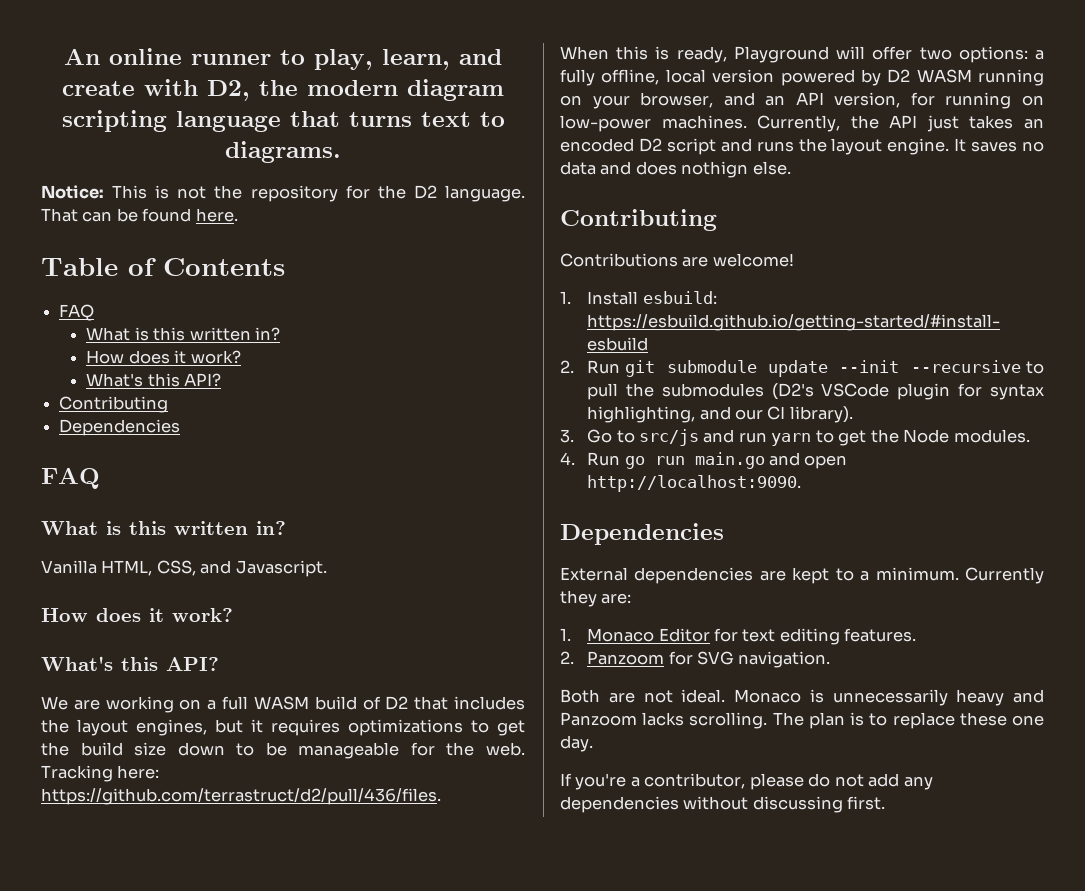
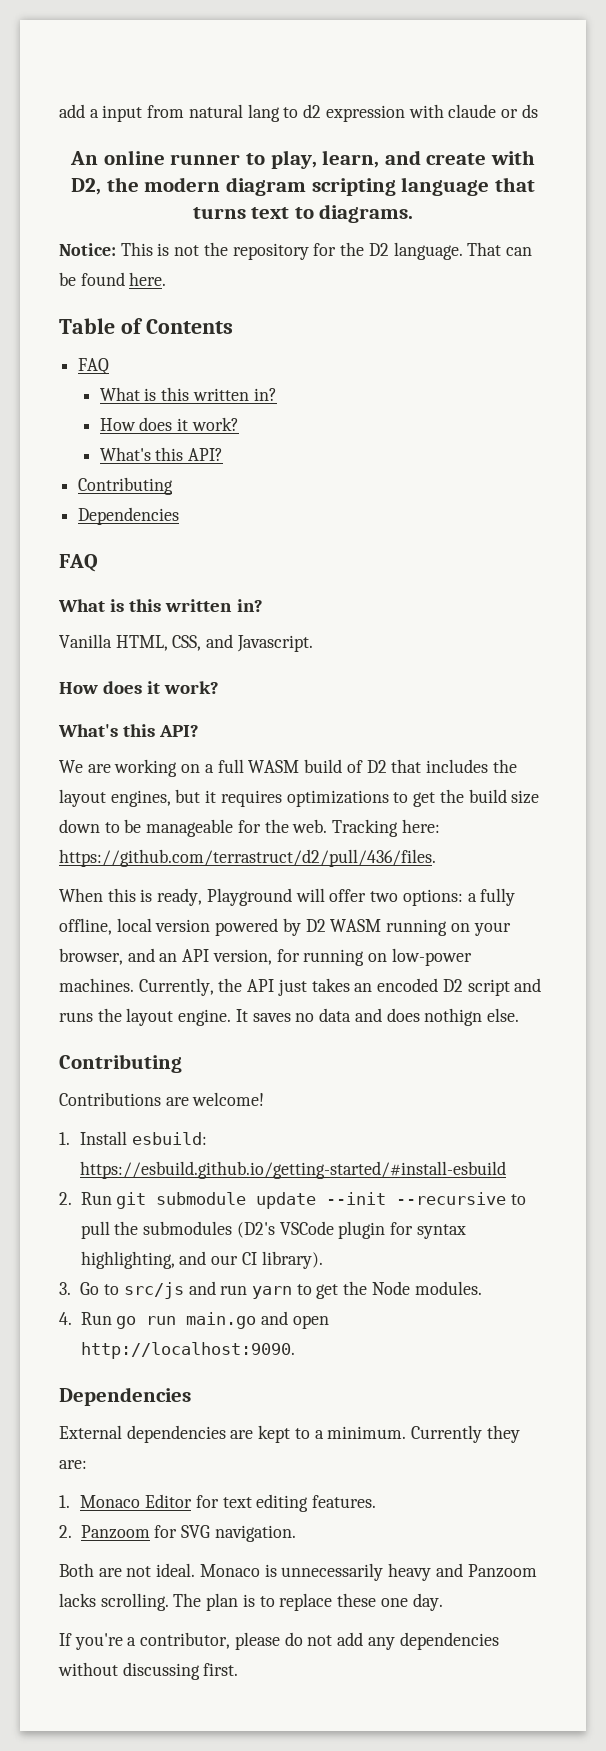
(64, 56) none -> [59,104,538,122] add a input from natural lang to d2 expression with claude or ds //

